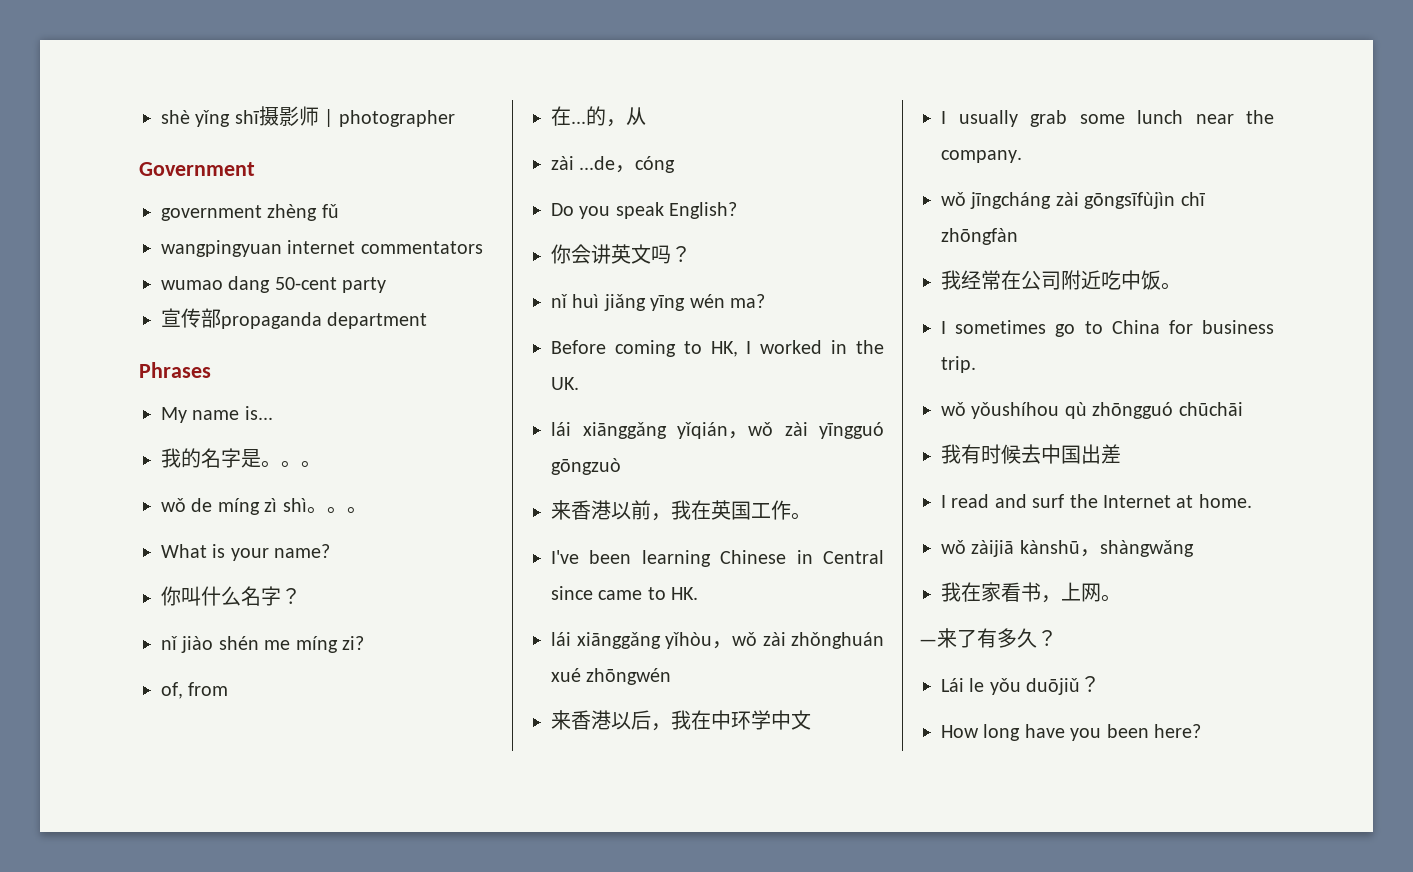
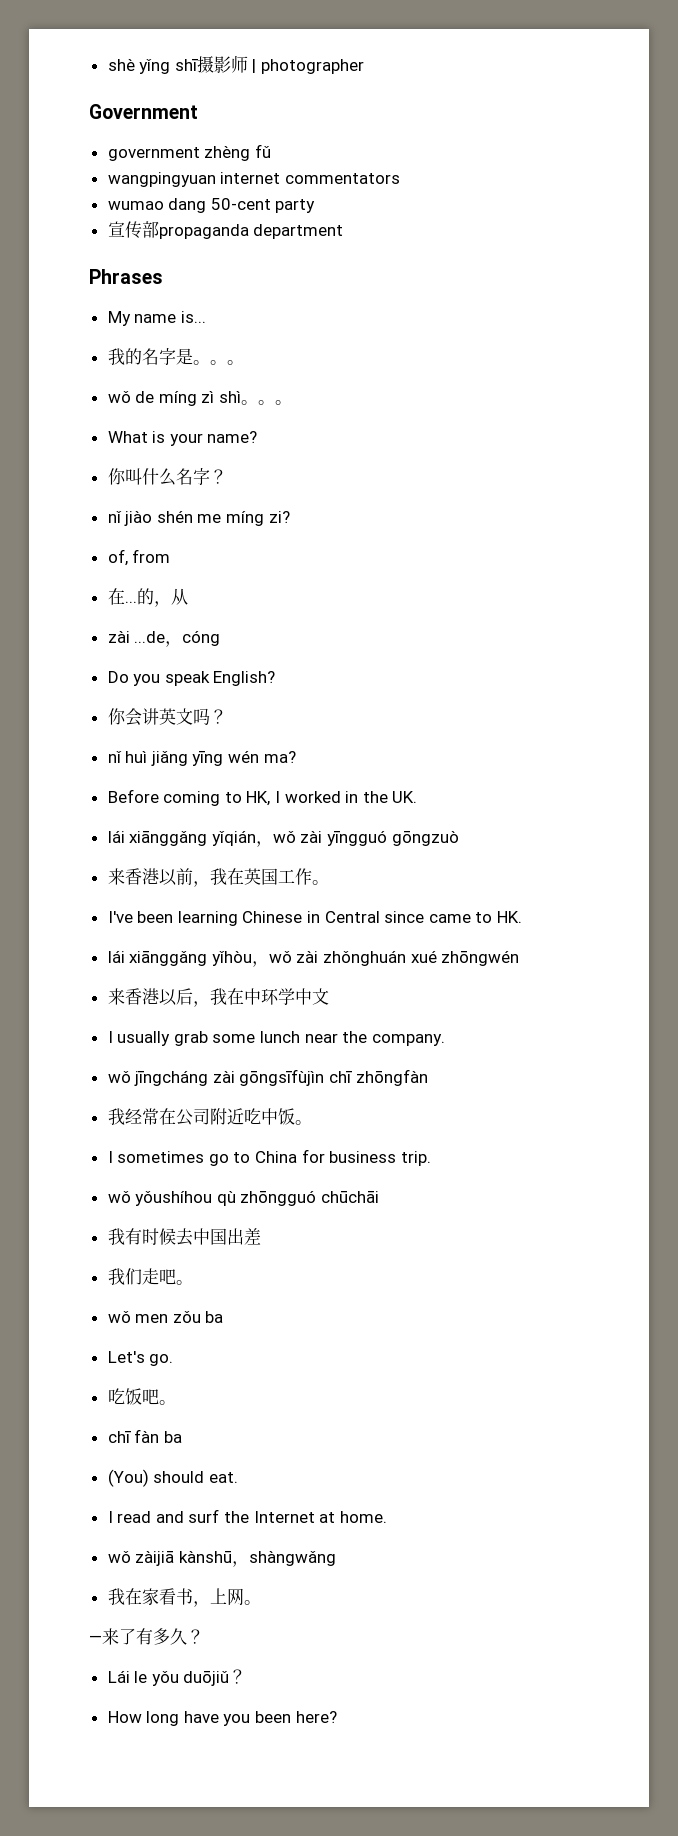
(1121, 454) none -> [107,1268,193,1285] [107,1311,224,1323] [107,1351,174,1366] [107,1388,176,1405] [107,1429,182,1443] [107,1469,238,1487] // 我们走吧。 // wǒ men zǒu ba // Let's go. // 吃饭吧。 // chī fàn ba // (You) should eat.

